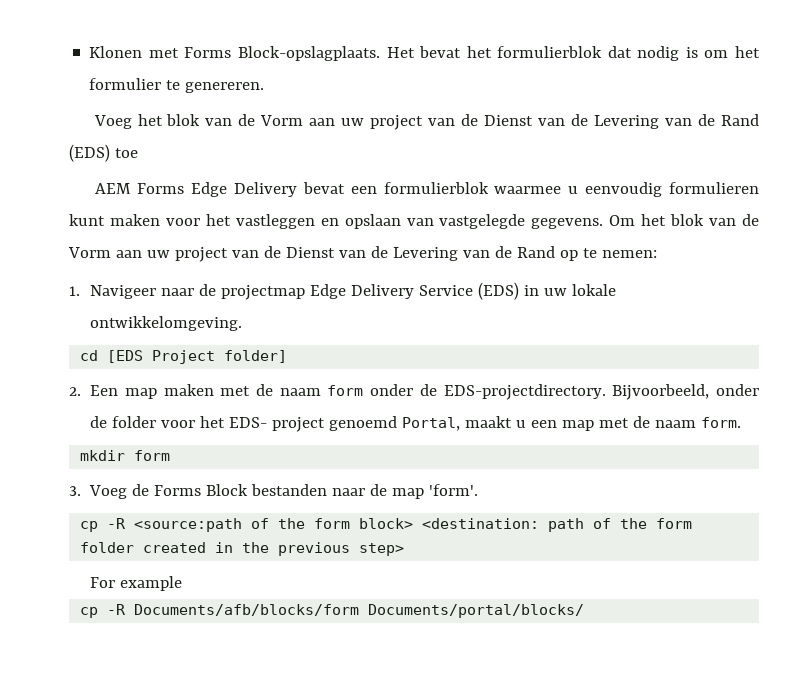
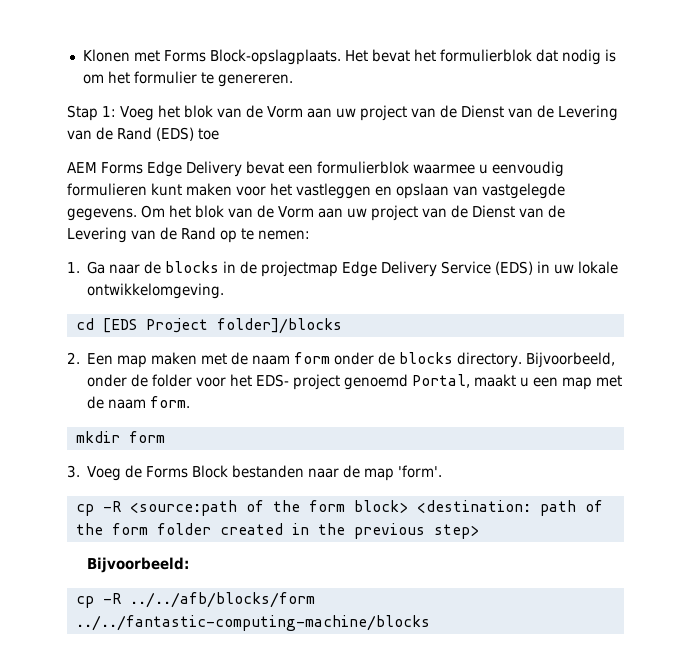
(265, 87) none -> [67,105,116,121] Stap 1:
[90,284,217,299] Navigeer naar de -> [87,261,258,274] Ga naar de blocks in de
[224,350,288,363] folder] -> [216,318,342,334] folder]/blocks
[443,384,606,400] EDS-projectdirectory. -> [399,352,523,368] blocks directory.
[90,576,183,591] [80,604,585,618] For example // cp -R Documents/afb/blocks/form Documents/portal/blocks/ -> [86,557,189,573] [75,592,315,608] [75,615,430,631] Bijvoorbeeld: // cp -R ../../afb/blocks/form ../../fantastic-computing-machine/blocks

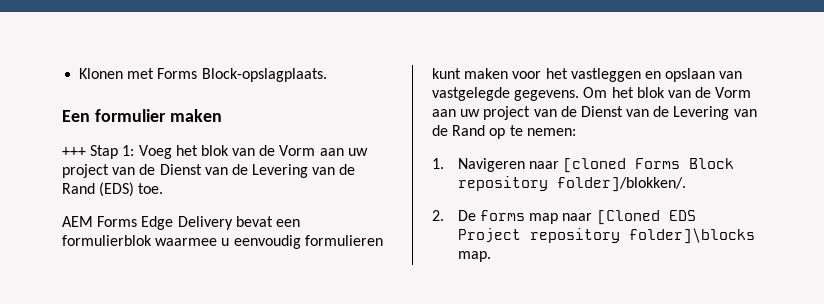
[344,49,616,65] [82,71,293,87] Het bevat het formulierblok dat nodig is om het formulier te genereren. // -> [62,109,222,122] [62,147,86,156] // Een formulier maken // +++
[198,128,219,140] toe -> [138,183,164,194] toe.
[87,261,619,277] [87,283,225,299] [75,318,342,334] [67,352,616,368] [87,374,623,390] [87,396,191,409] [75,431,165,443] [67,465,443,481] [75,500,603,516] [75,523,479,539] [86,557,189,573] [75,592,315,608] [75,615,430,631] Ga naar de blocks in de projectmap Edge Delivery Service (EDS) in uw lokale ontwikkelomgeving. // cd [EDS Project folder]/blocks // 2. Een map maken met de naam form onder de blocks directory. Bijvoorbeeld, onder de folder voor het EDS- project genoemd Portal, maakt u een map met de naam form. // mkdir form // 3. Voeg de Forms Block bestanden naar de map 'form'. // cp -R <source:path of the form block> <destination: path of the form folder created in the previous step> // Bijvoorbeeld: // cp -R ../../afb/blocks/form ../../fantastic-computing-machine/blocks -> [457,158,735,173] [457,176,686,192] [432,210,696,225] [457,228,755,244] [457,251,491,262] Navigeren naar [cloned Forms Block repository folder]/blokken/. // 2. De forms map naar [Cloned EDS Project repository folder]\blocks map.

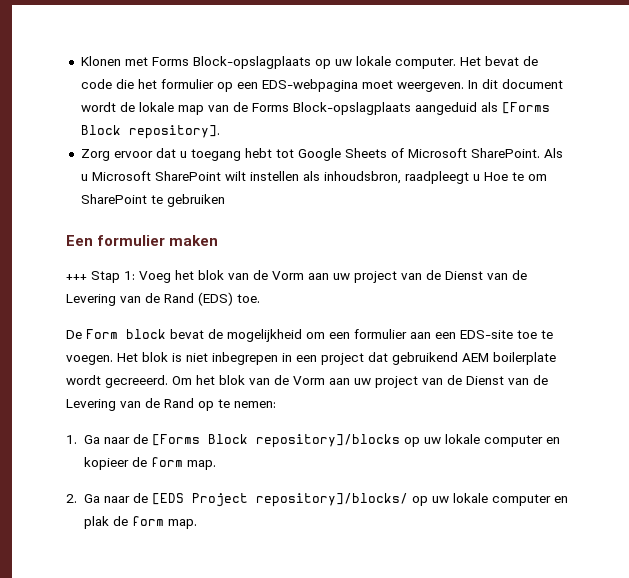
[201,68,327,82] Block-opslagplaats. -> [192,56,538,69] [80,79,563,92] [80,102,550,115] [80,125,220,139] [80,148,563,161] [80,171,547,184] [80,194,225,207] Block-opslagplaats op uw lokale computer. Het bevat de code die het formulier op een EDS-webpagina moet weergeven. In dit document wordt de lokale map van de Forms Block-opslagplaats aangeduid als [Forms Block repository]. // Zorg ervoor dat u toegang hebt tot Google Sheets of Microsoft SharePoint. Als u Microsoft SharePoint wilt instellen als inhoudsbron, raadpleegt u Hoe te om SharePoint te gebruiken
[62,216,300,230] [62,235,383,249] [432,68,743,82] [432,87,580,101] AEM Forms Edge Delivery bevat een formulierblok waarmee u eenvoudig formulieren kunt maken voor het vastleggen en opslaan van vastgelegde gegevens. -> [66,329,553,342] [66,352,556,365] [66,375,168,388] De Form block bevat de mogelijkheid om een formulier aan een EDS-site toe te voegen. Het blok is niet inbegrepen in een project dat gebruikend AEM boilerplate wordt gecreeerd.
[457,158,735,173] [457,176,686,192] [432,210,696,225] [457,228,755,244] Navigeren naar [cloned Forms Block repository folder]/blokken/. // 2. De forms map naar [Cloned EDS Project repository folder]\blocks -> [83,434,560,448] [83,457,216,470] [66,493,568,507] [83,516,164,529] Ga naar de [Forms Block repository]/blocks op uw lokale computer en kopieer de form map. // 2. Ga naar de [EDS Project repository]/blocks/ op uw lokale computer en plak de form

